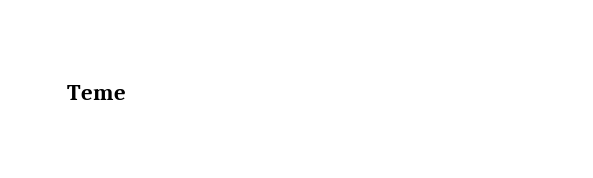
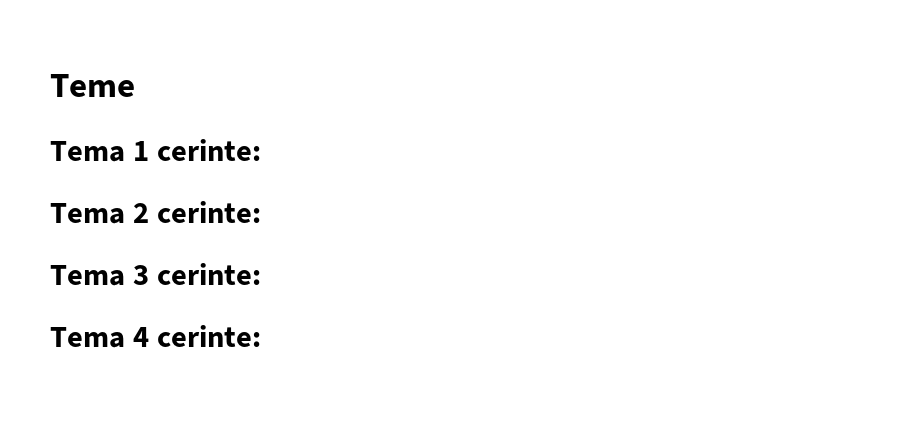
(126, 92) none -> [50,139,262,162] [50,201,262,224] [50,263,262,286] [50,325,262,348] // Tema 1 cerinte: // Tema 2 cerinte: // Tema 3 cerinte: // Tema 4 cerinte:

